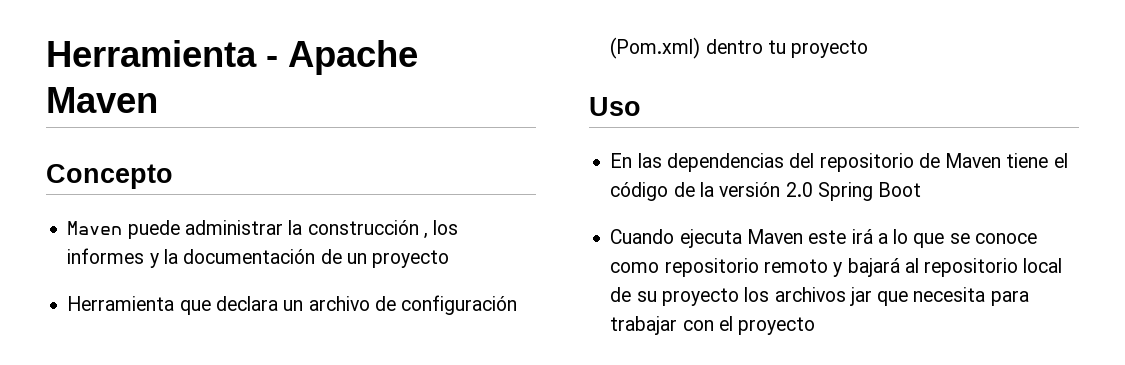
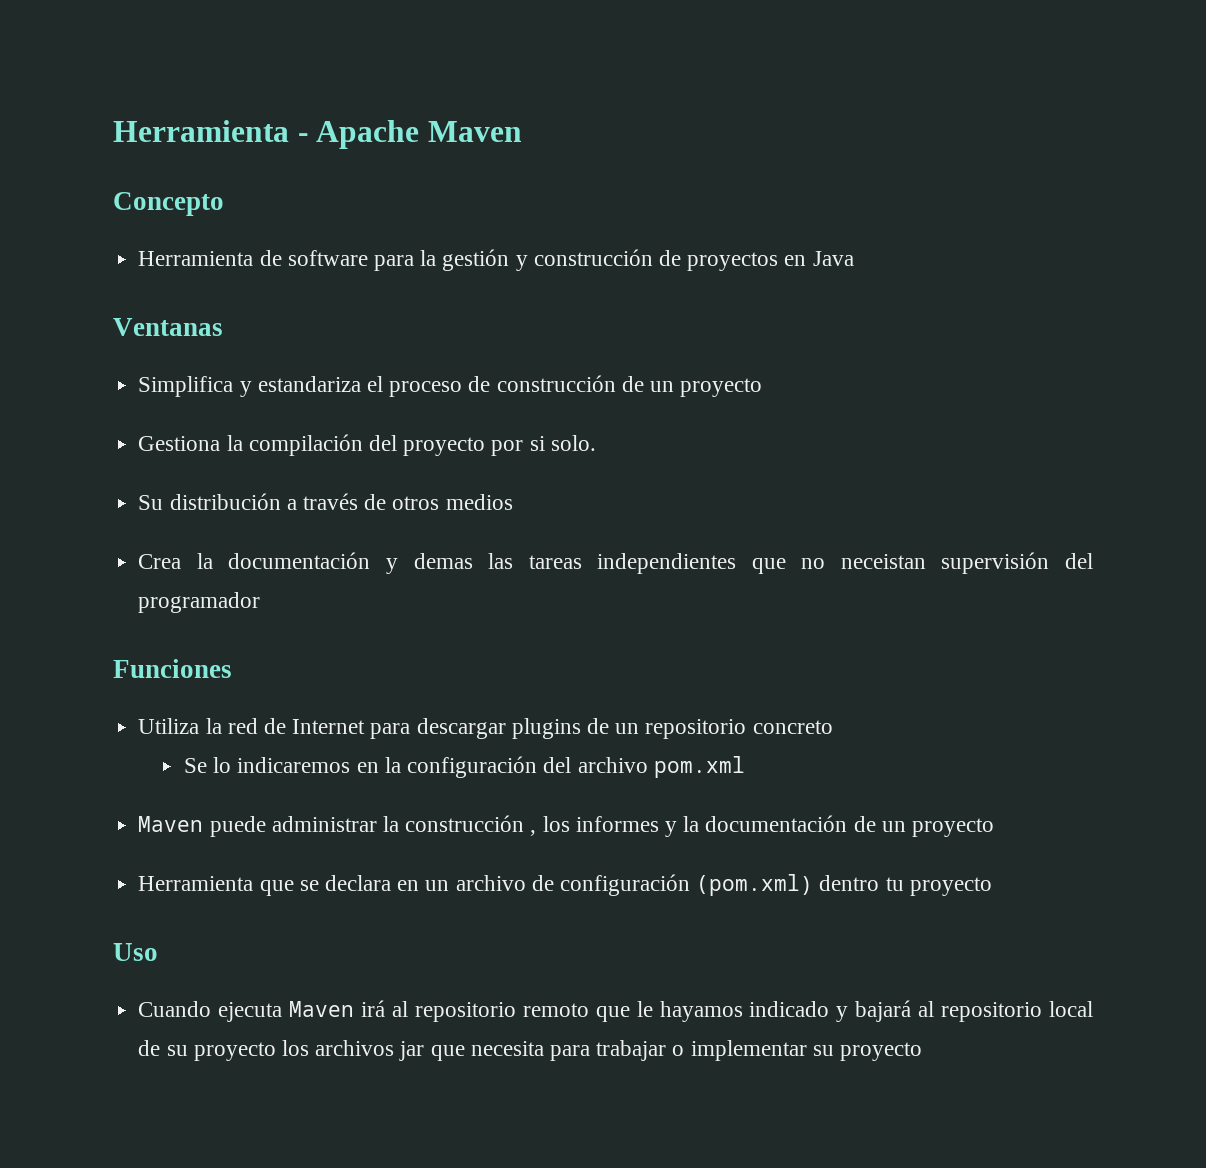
(173, 176) none -> [138,249,854,271] [113,318,223,336] [138,375,763,397] [138,434,596,456] [138,493,513,510] [138,552,1093,574] [138,592,261,613] [113,659,232,678] [138,718,833,739] [184,756,745,778] // Herramienta de software para la gestión y construcción de proyectos en Java // Ventanas // Simplifica y estandariza el proceso de construcción de un proyecto // Gestiona la compilación del proyecto por si solo. // Su distribución a través de otros medios // Crea la documentación y demas las tareas independientes que no neceistan supervisión del programador // Funciones // Utiliza la red de Internet para descargar plugins de un repositorio concreto // Se lo indicaremos en la configuración del archivo pom.xml
[215,296,278,311] declara -> [299,875,420,891] se declara en
[610,37,701,59] (Pom.xml) -> [696,874,814,896] (pom.xml)
[610,153,1068,172] [610,182,922,201] [610,229,1037,248] [610,258,828,277] En las dependencias del repositorio de Maven tiene el código de la versión 2.0 Spring Boot // Cuando ejecuta Maven este irá a lo que se conoce como repositorio remoto -> [138,1000,830,1022] Cuando ejecuta Maven irá al repositorio remoto que le hayamos indicado
[682,316,733,331] con el -> [672,1040,834,1061] o implementar su

